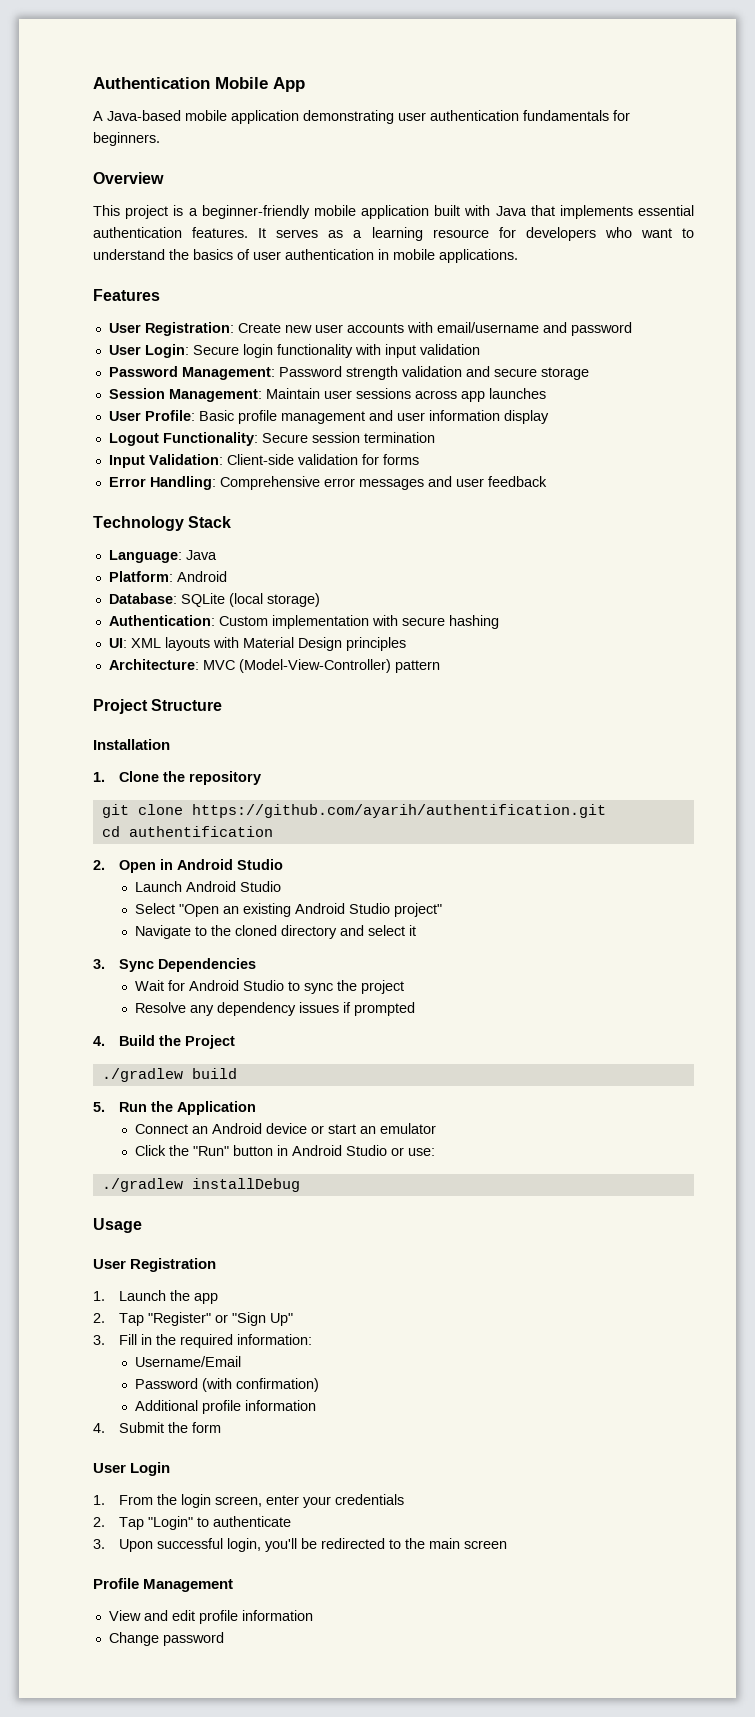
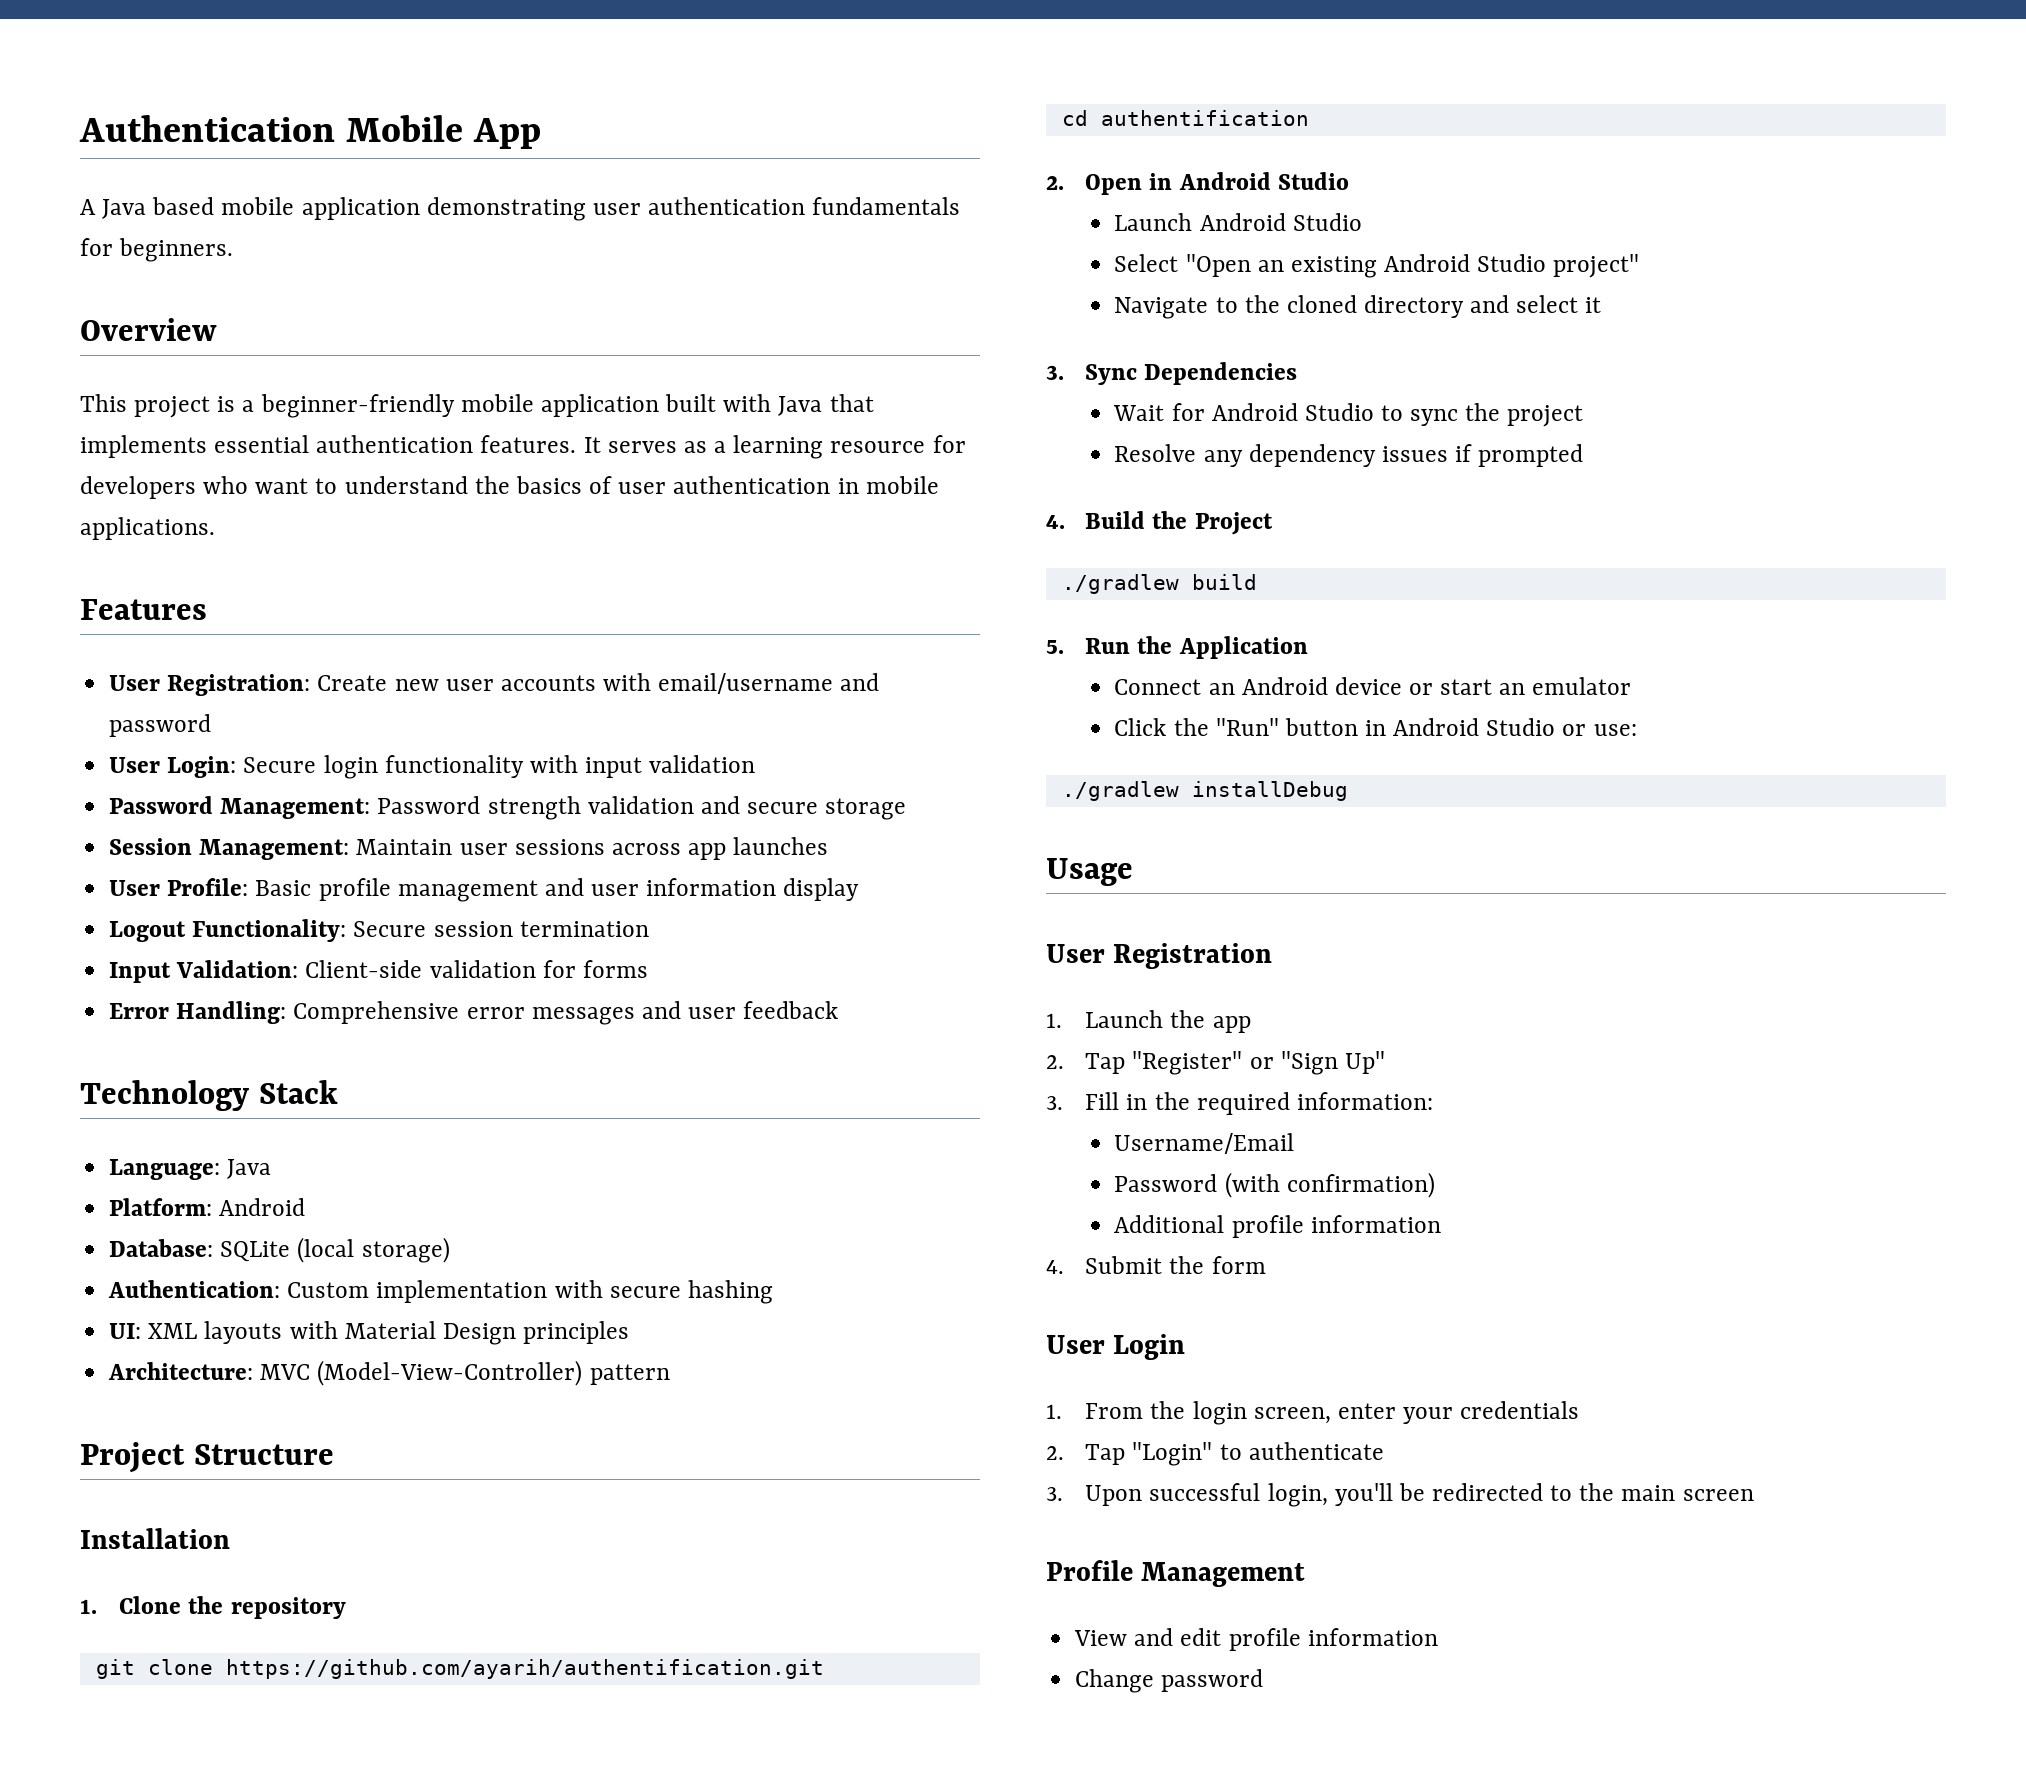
[107,110,181,121] Java-based -> [102,197,215,219] Java based

